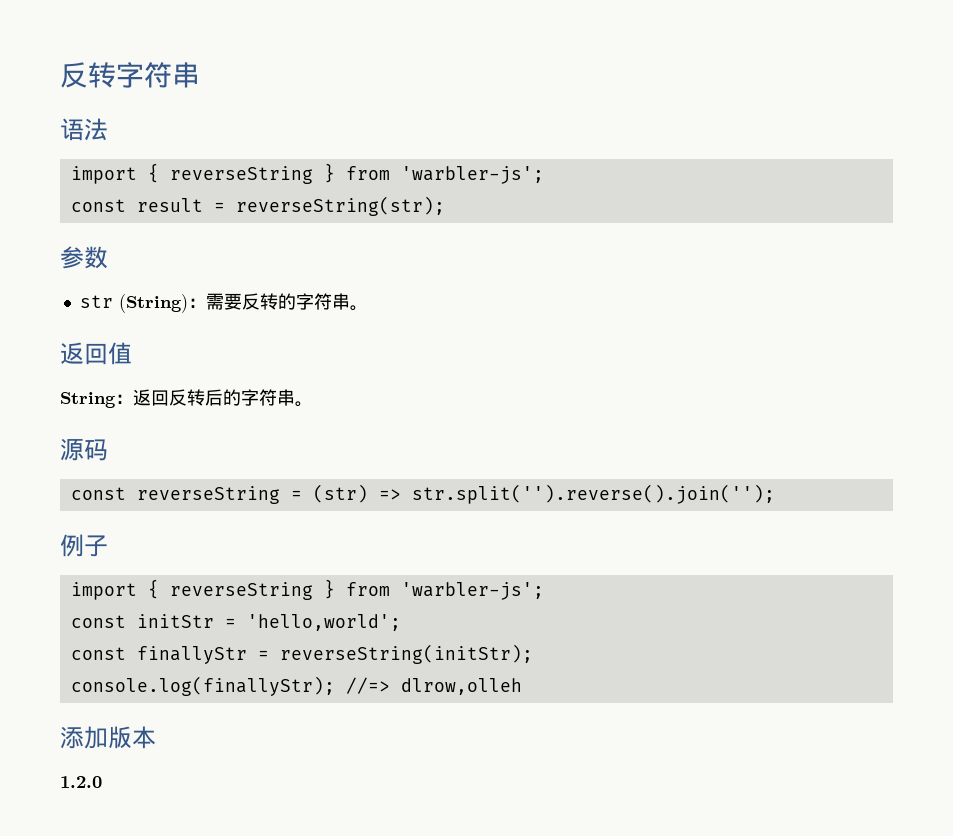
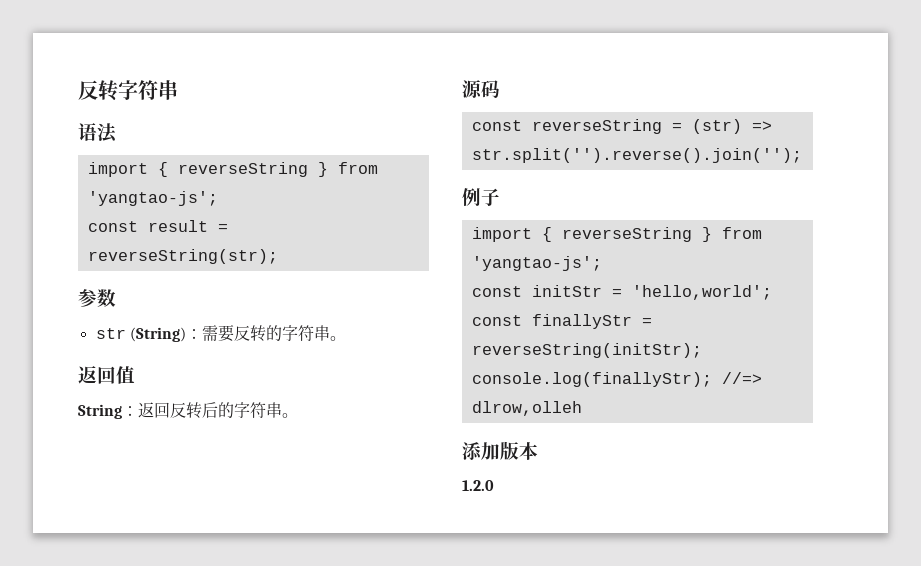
[400,166,544,184] 'warbler-js'; -> [87,191,218,206] 'yangtao-js';
[400,582,544,600] 'warbler-js'; -> [471,256,602,271] 'yangtao-js';

